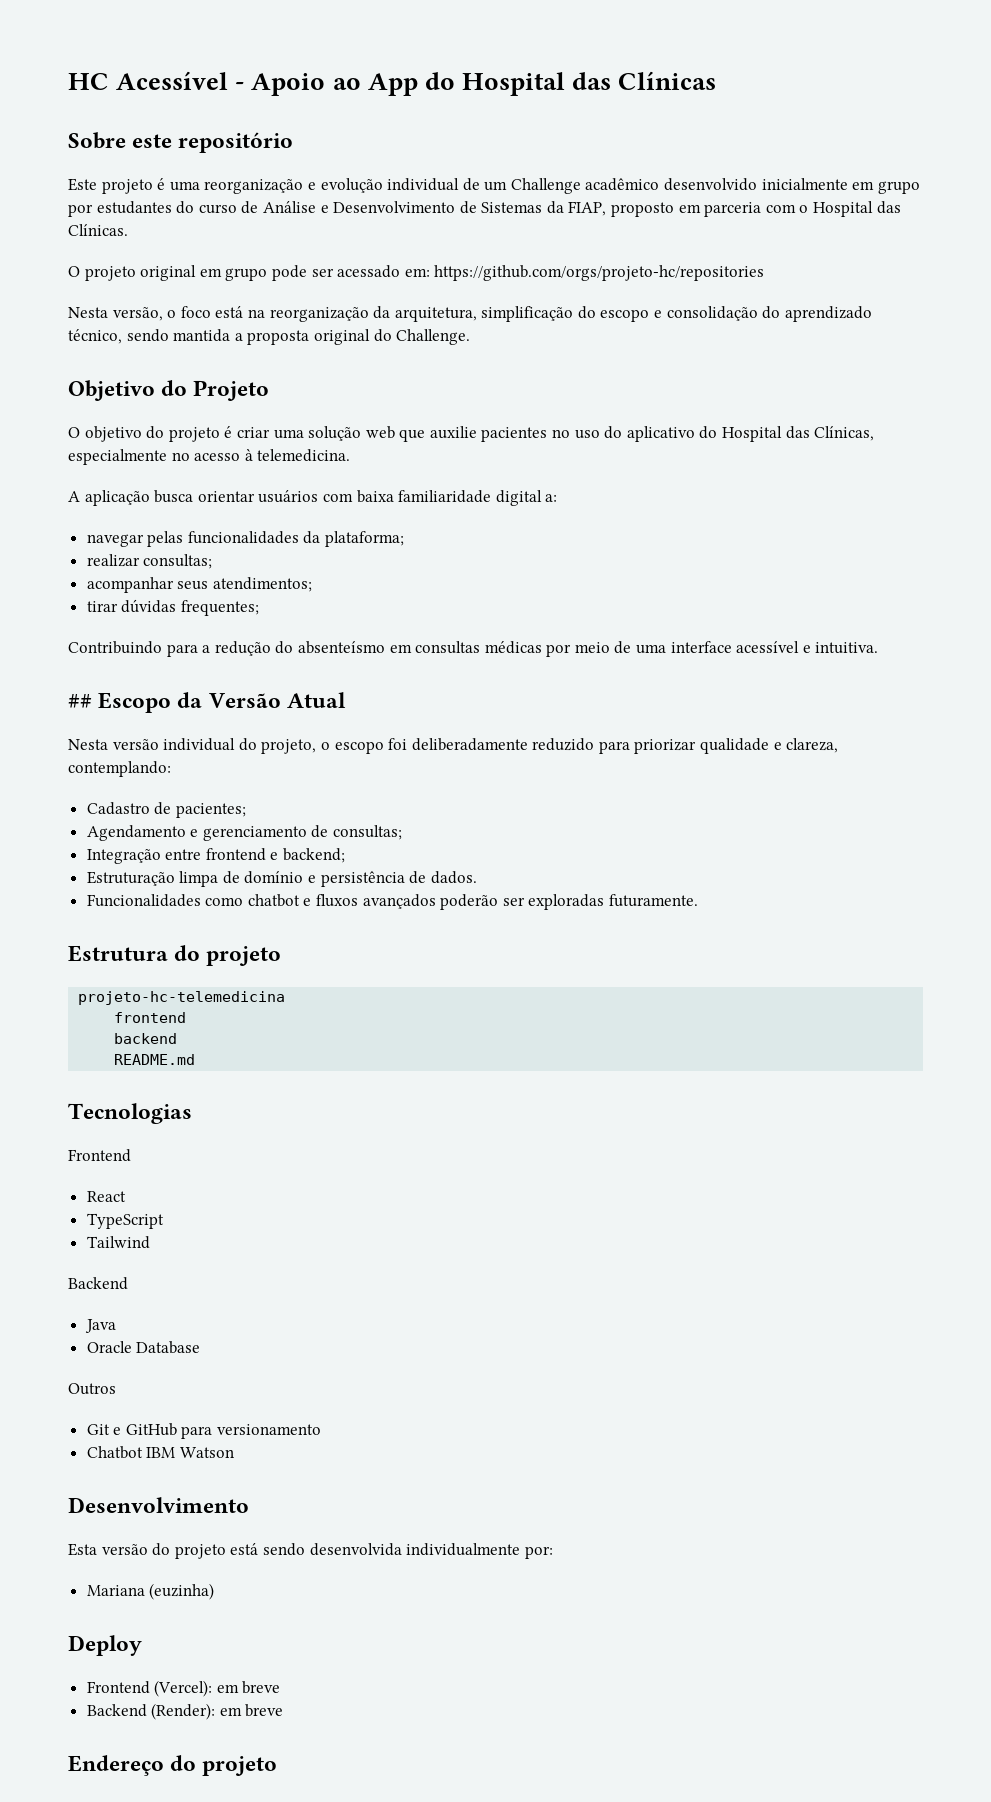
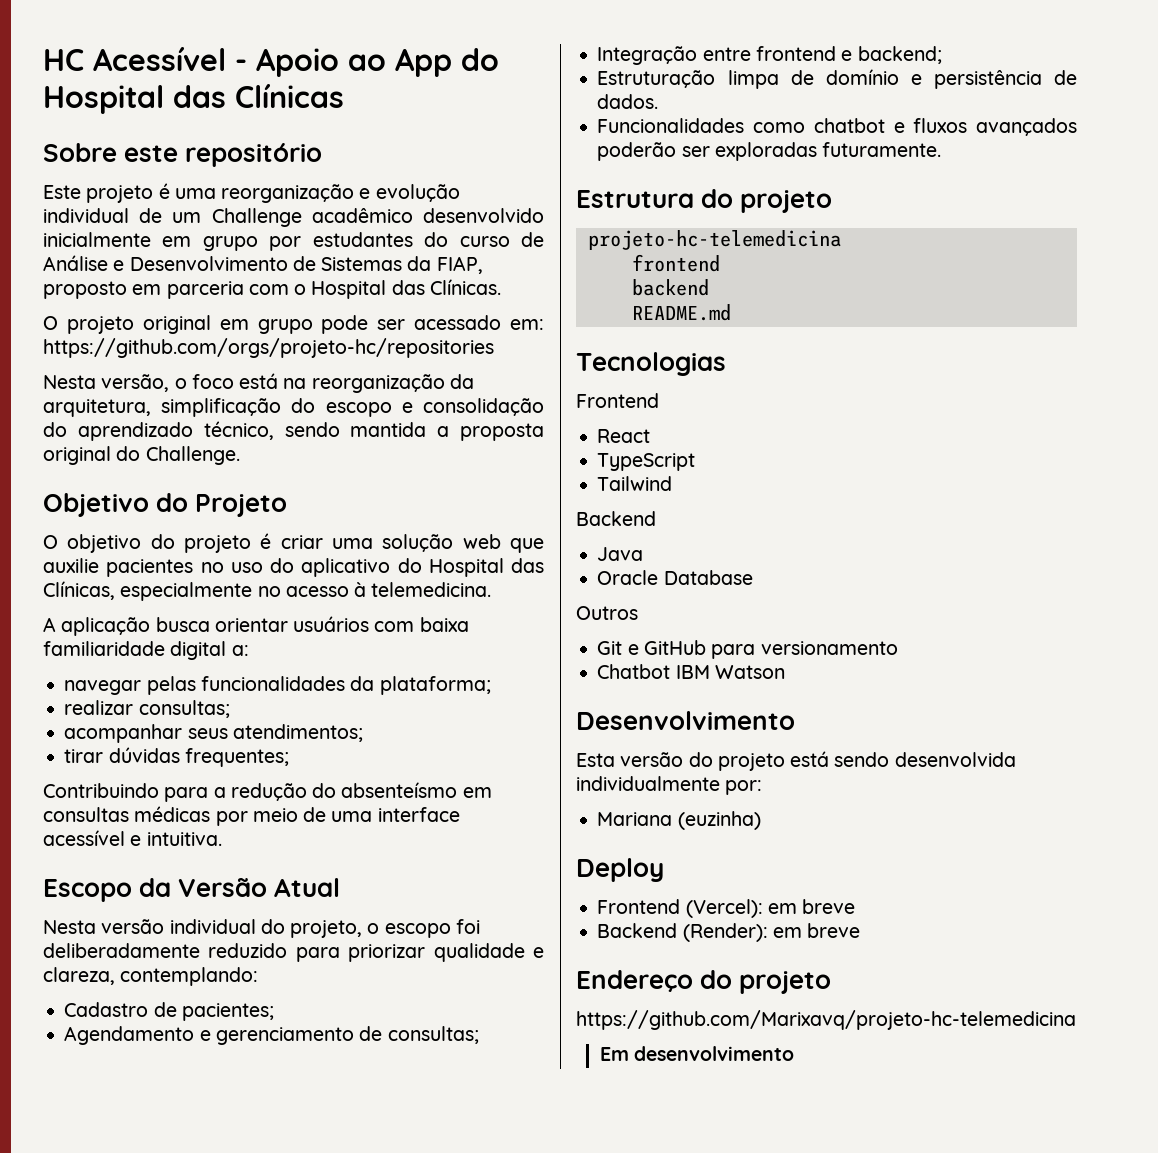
[68,694,92,708] ## -> (222, 839) none
(278, 1766) none -> [576,1010,1076,1030] [599,1046,794,1061] // https://github.com/Marixavq/projeto-hc-telemedicina // Em desenvolvimento

